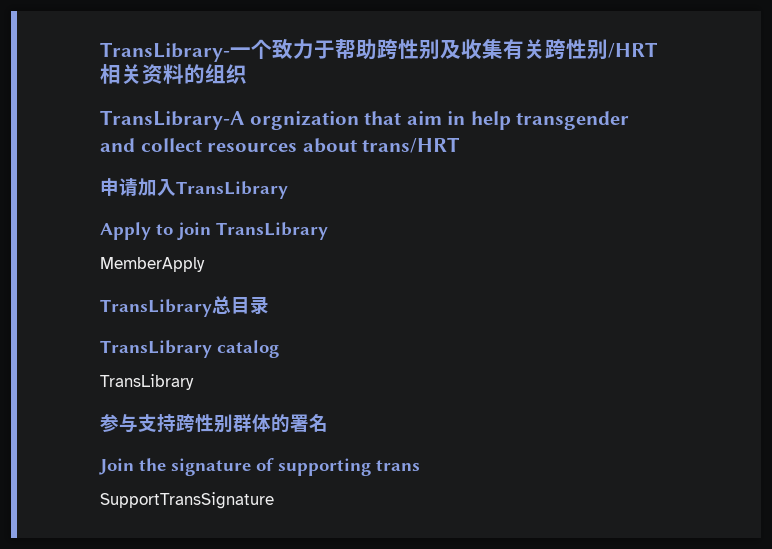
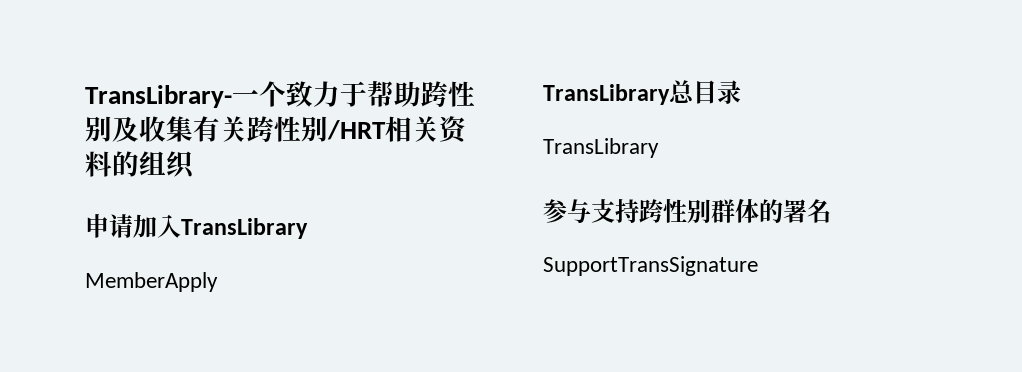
[100,110,630,130] [100,137,461,153] // TransLibrary-A orgnization that aim in help transgender and collect resources about trans/HRT -> (195, 165) none
[100,222,328,240] // Apply to join TransLibrary -> (308, 228) none
[100,340,279,358] // TransLibrary catalog -> (741, 92) none
[99,458,420,476] // Join the signature of supporting trans -> (831, 211) none

